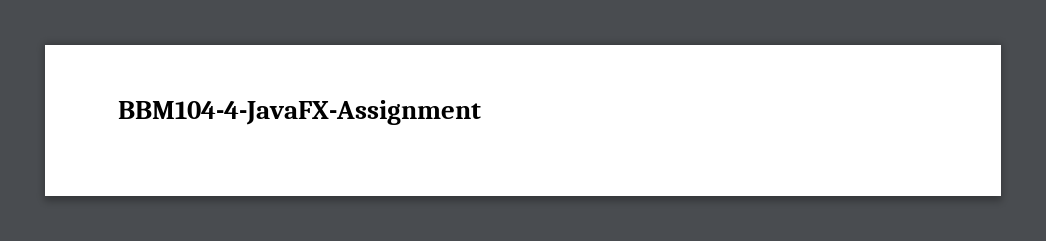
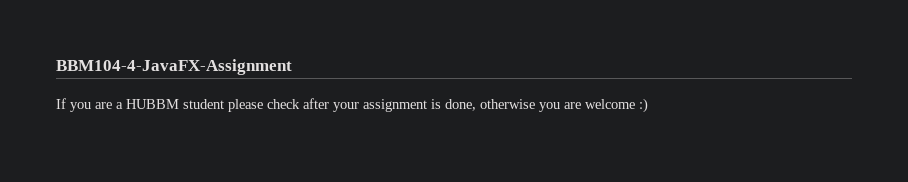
(481, 112) none -> [56,98,648,113] // If you are a HUBBM student please check after your assignment is done, otherwise you are welcome :)

